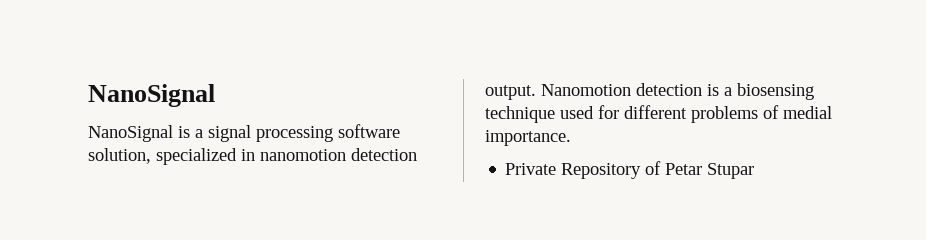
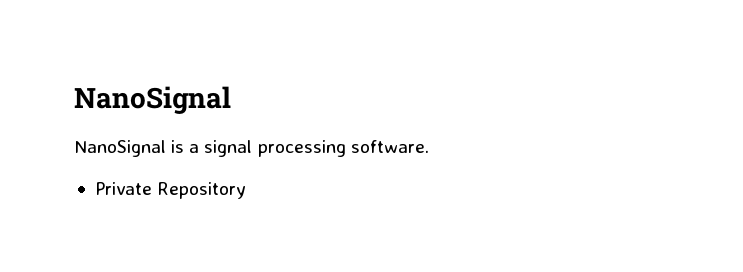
[338,124,400,138] [88,148,417,165] [485,83,814,100] [485,105,832,123] [485,130,571,146] software solution, specialized in nanomotion detection output. Nanomotion detection is a biosensing technique used for different problems of medial importance. -> [350,140,429,153] software.
[645,161,755,179] of Petar Stupar -> (247, 190) none

